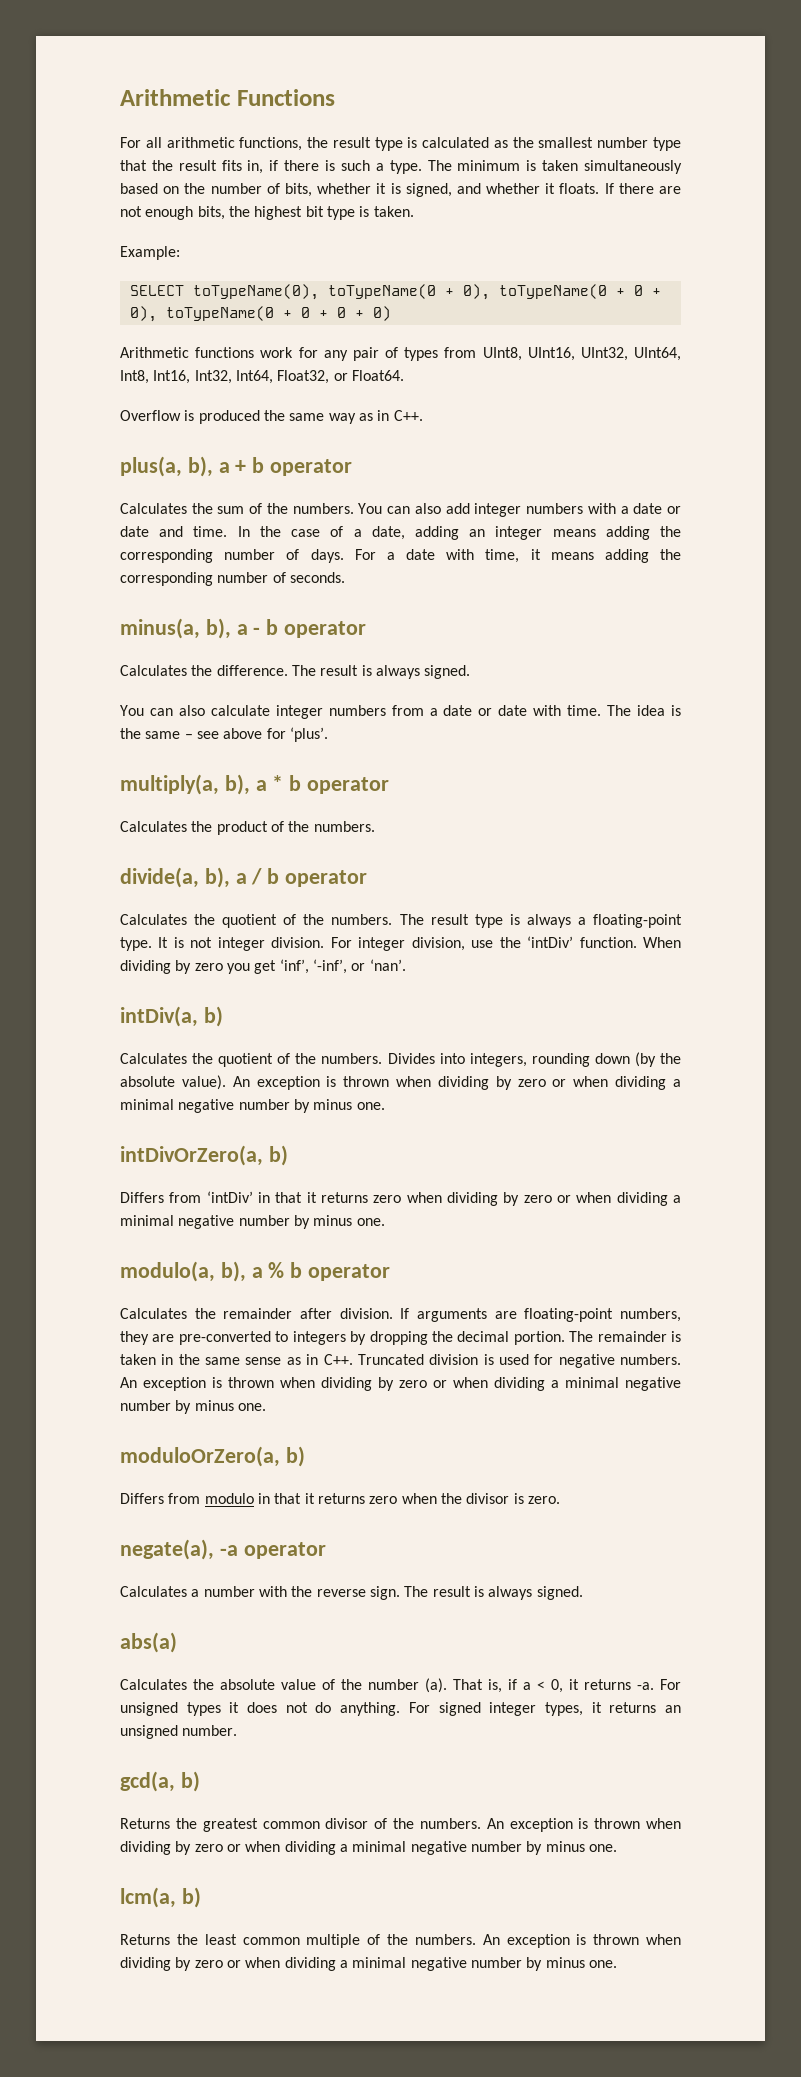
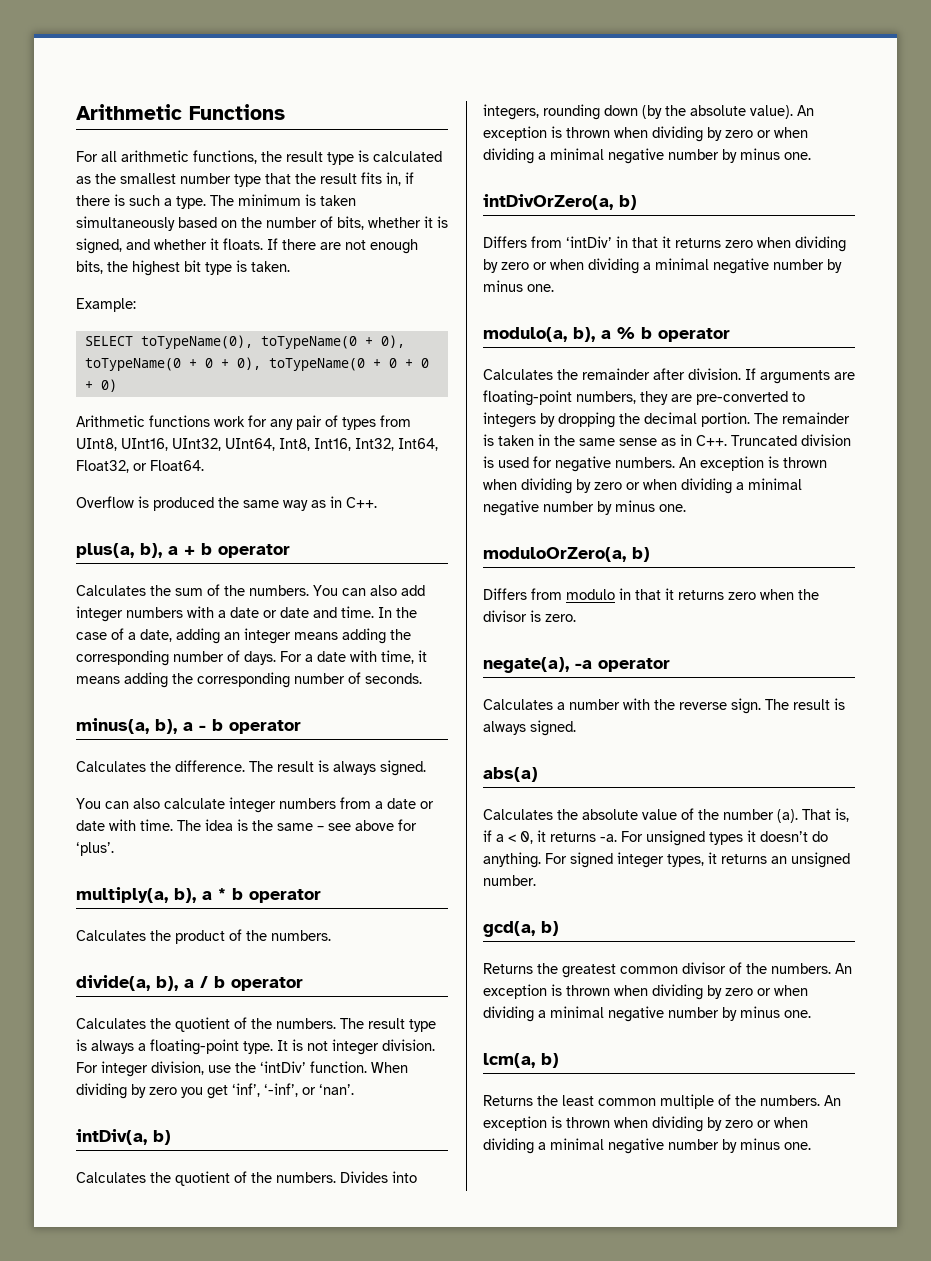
[247,1702,308,1713] does not -> [760,831,808,842] doesn’t

